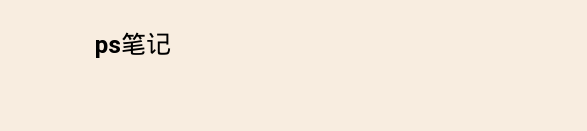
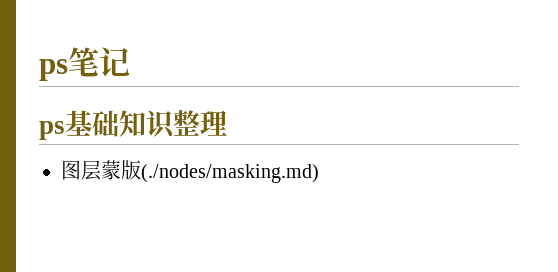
(171, 43) none -> [39,110,227,140] [61,160,319,183] // ps基础知识整理 // 图层蒙版(./nodes/masking.md)

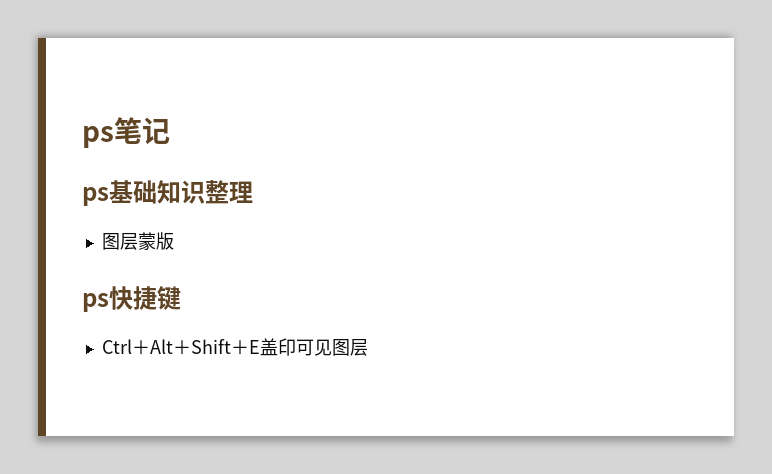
[141,164,319,183] (./nodes/masking.md) -> [82,286,181,312] [101,338,368,356] // ps快捷键 // Ctrl＋Alt＋Shift＋E盖印可见图层

